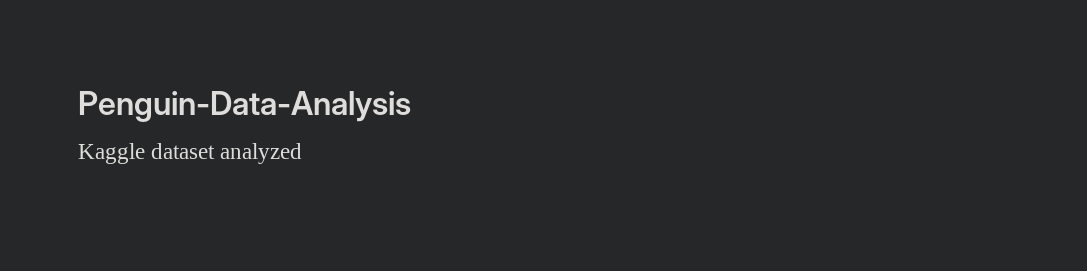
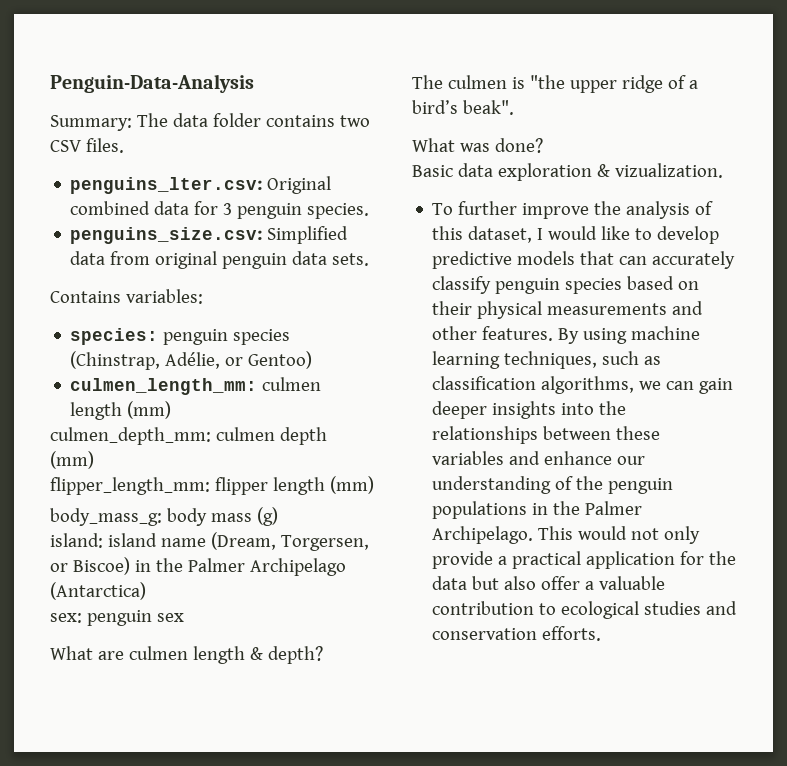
[78,143,303,164] Kaggle dataset analyzed -> [50,113,370,131] [50,138,124,153] [70,176,332,194] [70,201,370,219] [70,226,349,244] [70,251,370,269] [50,289,203,304] [70,328,291,345] [70,351,313,370] [70,377,322,395] [70,401,172,420] [50,427,327,445] [50,451,94,469] [50,476,374,495] [50,507,278,526] [50,532,369,551] [50,557,346,576] [50,582,146,600] [50,610,184,626] [50,646,323,664] [412,75,698,93] [412,100,514,115] [412,138,543,153] [412,163,723,181] [432,201,714,219] [432,226,720,244] [432,251,736,269] [432,276,700,294] [432,301,704,319] [432,326,701,344] [432,351,662,369] [432,376,734,394] [432,401,627,419] [432,426,661,444] [432,451,646,465] [432,476,674,494] [432,501,643,519] [432,526,701,544] [432,551,737,569] [432,576,666,590] [432,601,738,619] [432,626,602,641] Summary: The data folder contains two CSV files. // penguins_lter.csv: Original combined data for 3 penguin species. // penguins_size.csv: Simplified data from original penguin data sets. // Contains variables: // species: penguin species (Chinstrap, Adélie, or Gentoo) // culmen_length_mm: culmen length (mm) // culmen_depth_mm: culmen depth (mm) // flipper_length_mm: flipper length (mm) // body_mass_g: body mass (g) // island: island name (Dream, Torgersen, or Biscoe) in the Palmer Archipelago (Antarctica) // sex: penguin sex // What are culmen length & depth? // The culmen is "the upper ridge of a bird’s beak". // What was done? // Basic data exploration & vizualization. // To further improve the analysis of this dataset, I would like to develop predictive models that can accurately classify penguin species based on their physical measurements and other features. By using machine learning techniques, such as classification algorithms, we can gain deeper insights into the relationships between these variables and enhance our understanding of the penguin populations in the Palmer Archipelago. This would not only provide a practical application for the data but also offer a valuable contribution to ecological studies and conservation efforts.

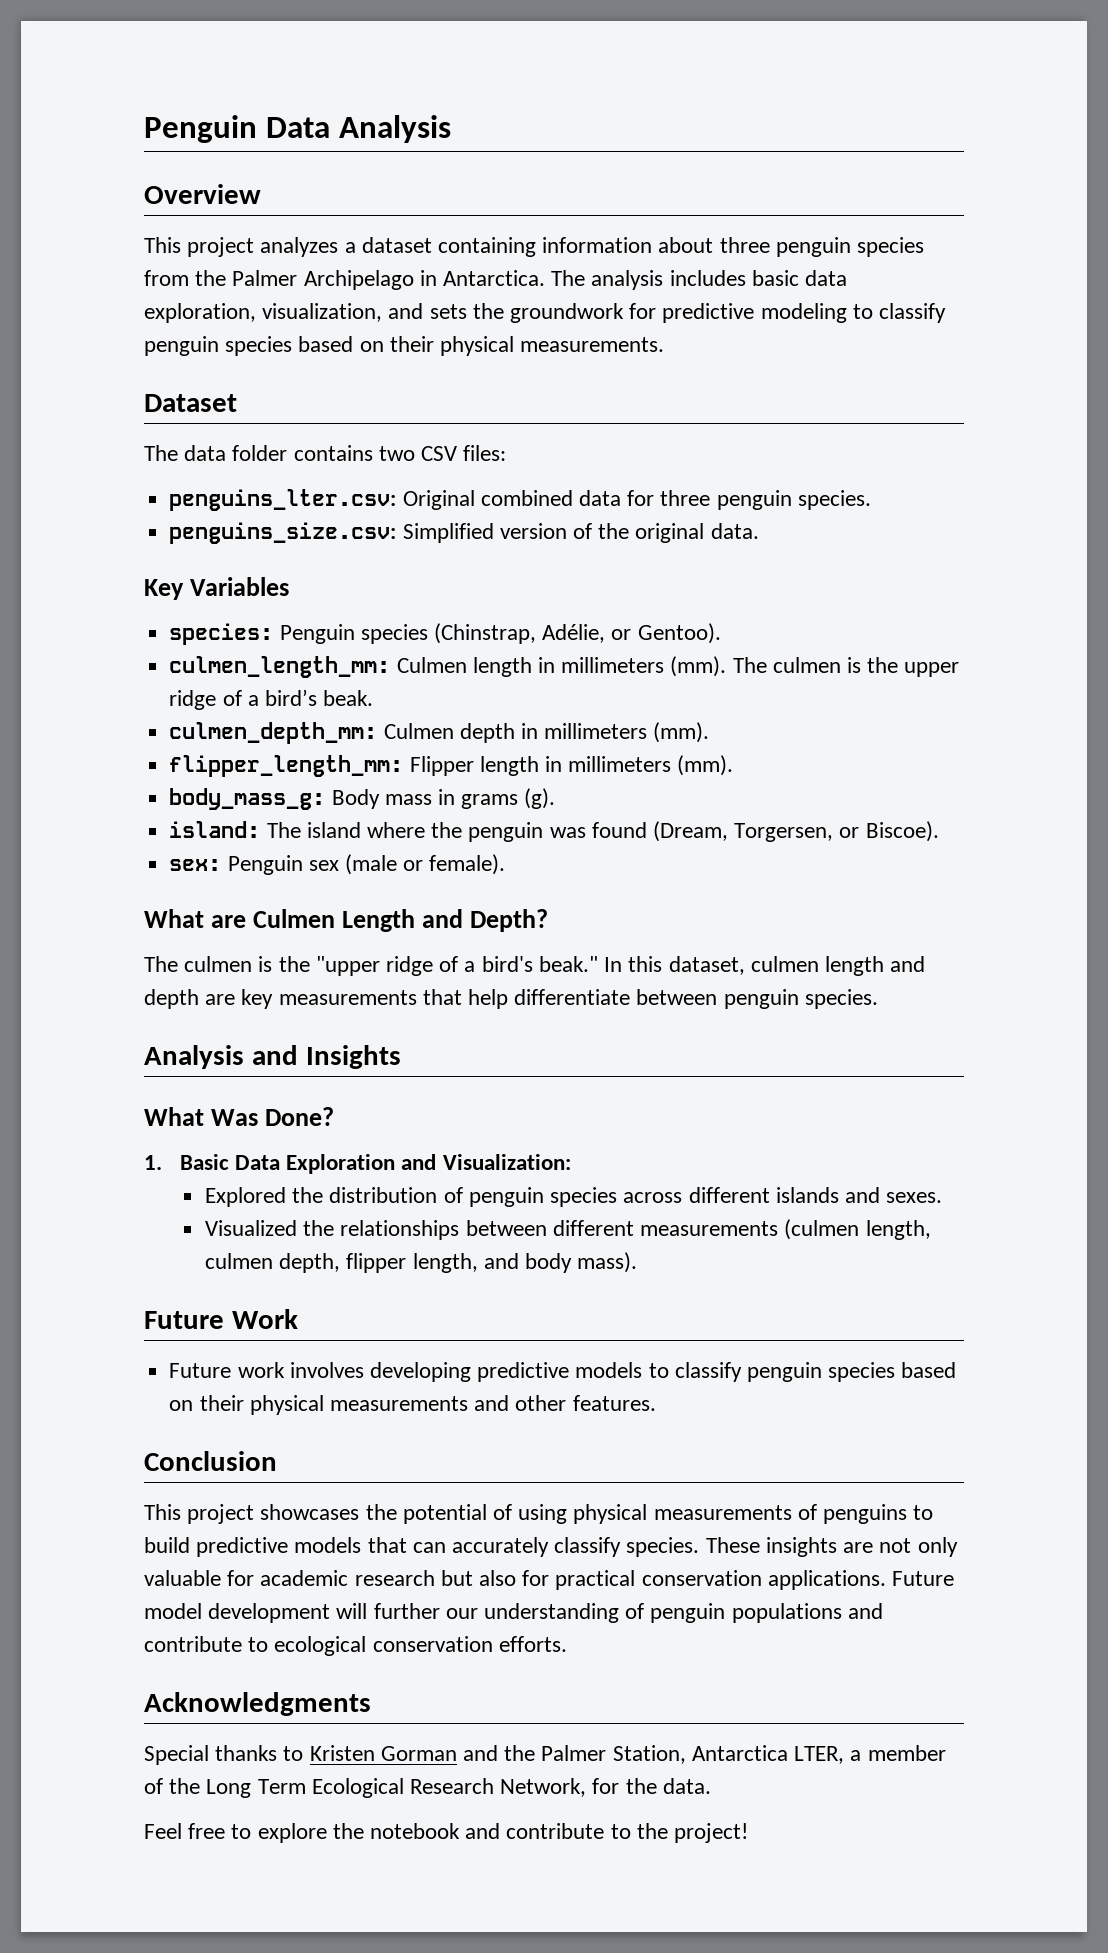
[50,74,254,93] [50,115,132,131] Penguin-Data-Analysis // Summary: -> [144,115,451,143] [144,184,261,204] [144,237,925,257] [144,270,848,290] [144,303,947,323] [144,336,665,356] [144,394,237,412] Penguin Data Analysis // Overview // This project analyzes a dataset containing information about three penguin species from the Palmer Archipelago in Antarctica. The analysis includes basic data exploration, visualization, and sets the groundwork for predictive modeling to classify penguin species based on their physical measurements. // Dataset //
[85,138,124,153] files. -> [463,445,507,461] files:
[223,203,233,215] 3 -> [660,490,711,506] three
[70,251,370,269] [50,289,203,304] data from original penguin data sets. // Contains variables: -> [499,523,759,543] [144,577,290,600] version of the original data. // Key Variables
[163,329,229,345] penguin -> [279,624,355,644] Penguin
[248,351,313,369] Gentoo) -> [637,623,721,644] Gentoo).
[262,377,322,391] [70,401,172,420] [50,427,327,445] [50,451,94,469] [50,476,374,495] [50,507,278,526] [50,532,369,551] [50,557,346,576] [50,582,146,600] [50,610,184,626] [50,646,323,664] [412,75,565,89] culmen length (mm) // culmen_depth_mm: culmen depth (mm) // flipper_length_mm: flipper length (mm) // body_mass_g: body mass (g) // island: island name (Dream, Torgersen, or Biscoe) in the Palmer Archipelago (Antarctica) // sex: penguin sex // What are culmen length & depth? // The culmen is "the -> [396,656,899,677] Culmen length in millimeters (mm). The culmen is the
[462,100,514,115] [412,138,543,153] [412,163,723,181] [432,201,714,219] [432,226,720,244] [432,251,736,269] beak". // What was done? // Basic data exploration & vizualization. // To further improve the analysis of this dataset, I would like to develop predictive models that can accurately -> [323,690,374,706] [169,722,710,744] [169,755,734,777] [169,788,556,810] [169,821,939,842] [169,854,506,875] [144,909,549,932] [144,956,926,976] [144,989,878,1009] [144,1045,401,1069] [144,1107,335,1126] [144,1154,571,1174] [205,1187,943,1207] [205,1219,931,1240] [205,1252,638,1273] [144,1309,298,1329] [169,1362,669,1382] beak. // culmen_depth_mm: Culmen depth in millimeters (mm). // flipper_length_mm: Flipper length in millimeters (mm). // body_mass_g: Body mass in grams (g). // island: The island where the penguin was found (Dream, Torgersen, or Biscoe). // sex: Penguin sex (male or female). // What are Culmen Length and Depth? // The culmen is the "upper ridge of a bird's beak." In this dataset, culmen length and depth are key measurements that help differentiate between penguin species. // Analysis and Insights // What Was Done? // 1. Basic Data Exploration and Visualization: // Explored the distribution of penguin species across different islands and sexes. // Visualized the relationships between different measurements (culmen length, culmen depth, flipper length, and body mass). // Future Work // Future work involves developing predictive models to
[558,326,701,344] [432,351,662,369] [432,376,734,394] [432,401,627,419] [432,426,661,444] [432,451,613,465] By using machine learning techniques, such as classification algorithms, we can gain deeper insights into the relationships between these variables and enhance -> [144,1451,277,1471] [144,1504,934,1524] [144,1537,958,1557] [144,1570,955,1590] [144,1603,440,1623] // Conclusion // This project showcases the potential of using physical measurements of penguins to build predictive models that can accurately classify species. These insights are not only valuable for academic research but also for practical conservation applications. Future model development will further
[576,476,604,490] the -> (645, 1611) none
[532,501,643,515] [432,526,701,544] [432,551,737,569] [432,576,666,590] [432,601,738,619] [432,626,602,641] in the Palmer Archipelago. This would not only provide a practical application for the data but also offer a valuable contribution to ecological studies and conservation efforts. -> [847,1603,883,1619] [144,1636,567,1656] [144,1692,371,1716] [144,1745,946,1765] [144,1778,711,1798] [144,1823,749,1843] and contribute to ecological conservation efforts. // Acknowledgments // Special thanks to Kristen Gorman and the Palmer Station, Antarctica LTER, a member of the Long Term Ecological Research Network, for the data. // Feel free to explore the notebook and contribute to the project!

